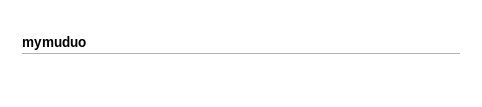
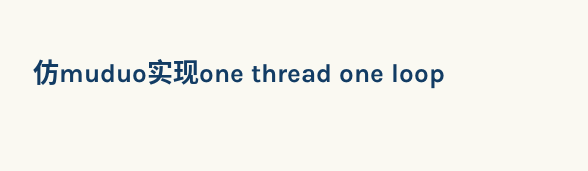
[22,36,86,50] mymuduo -> [33,59,446,89] 仿muduo实现one thread one loop

